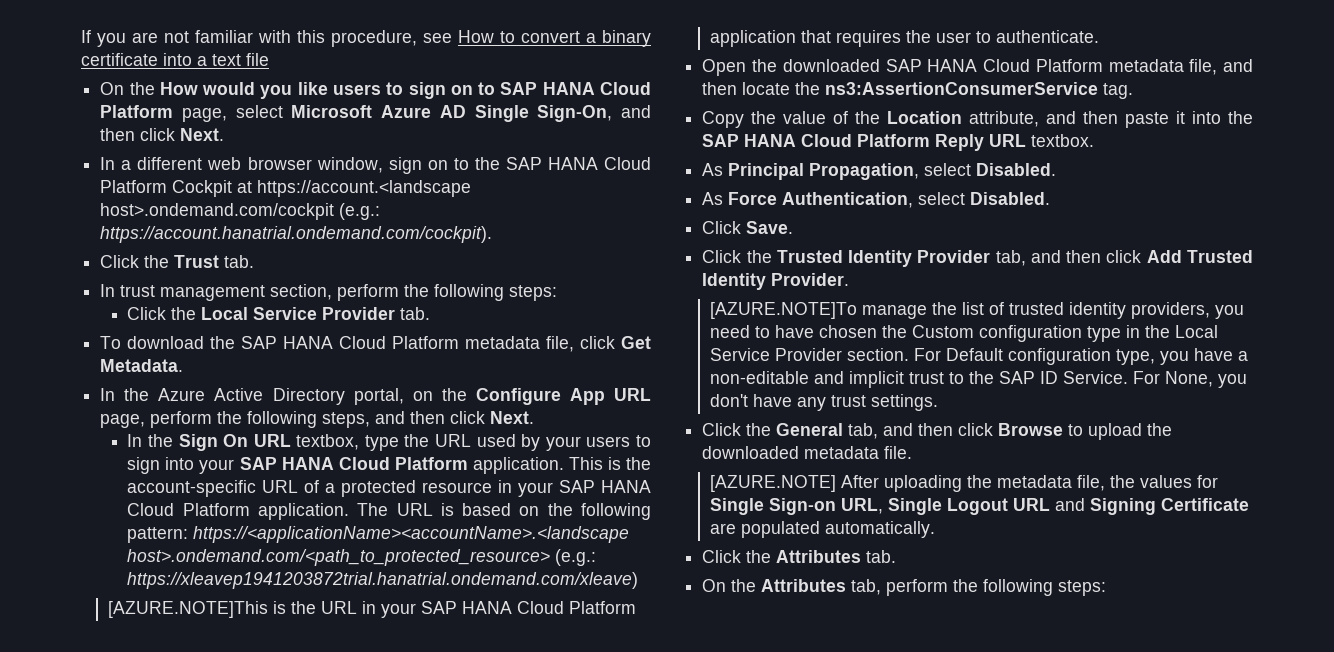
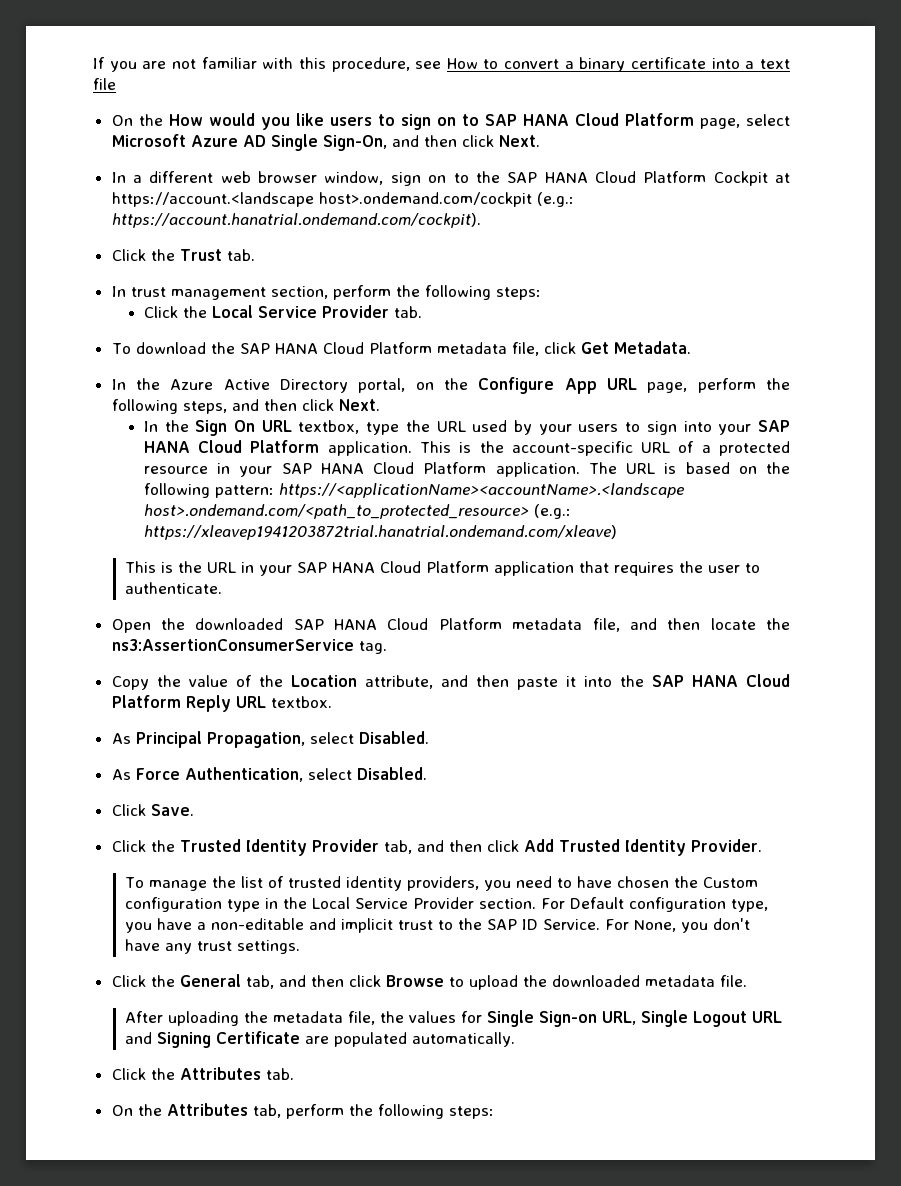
[108,601,269,618] [AZURE.NOTE]This -> [125,561,157,573] This
[710,302,858,319] [AZURE.NOTE]To -> [125,877,145,888] To
[710,475,837,492] [AZURE.NOTE] -> (747, 981) none

